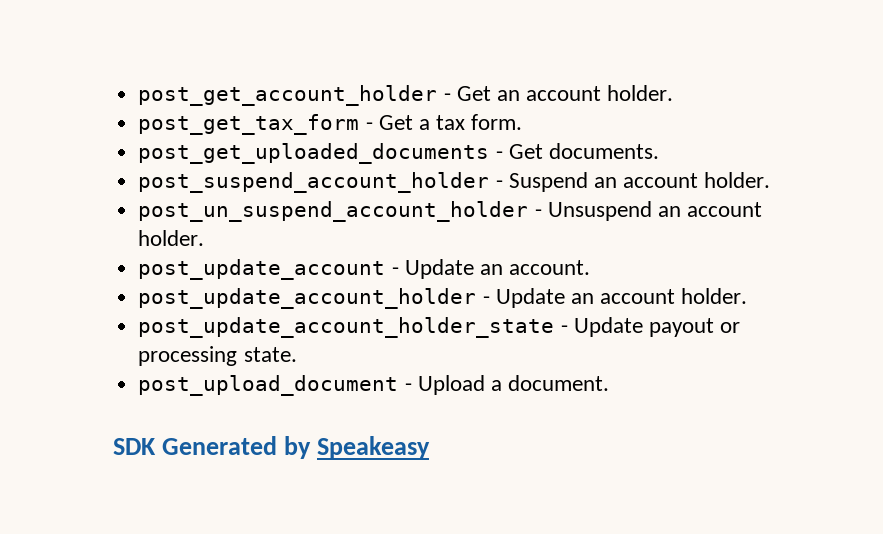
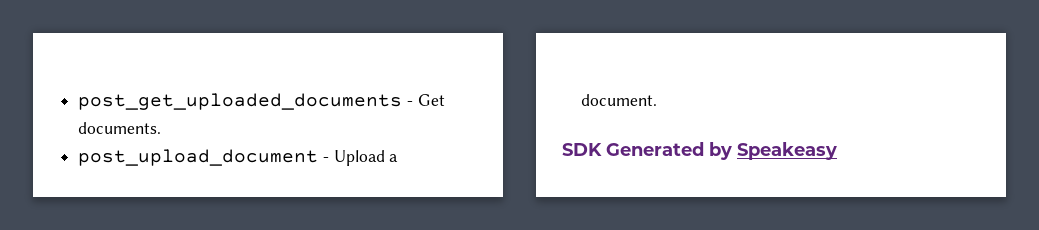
[138,85,674,106] [138,114,523,135] [138,143,659,164] [138,172,771,193] [138,201,763,222] [138,230,205,246] [138,259,591,280] [138,288,748,309] [138,317,741,338] [138,346,297,366] post_get_account_holder - Get an account holder. // post_get_tax_form - Get a tax form. // post_get_uploaded_documents - Get documents. // post_suspend_account_holder - Suspend an account holder. // post_un_suspend_account_holder - Unsuspend an account holder. // post_update_account - Update an account. // post_update_account_holder - Update an account holder. // post_update_account_holder_state - Update payout or processing state. -> [78,93,445,110] [78,122,162,134] post_get_uploaded_documents - Get documents.

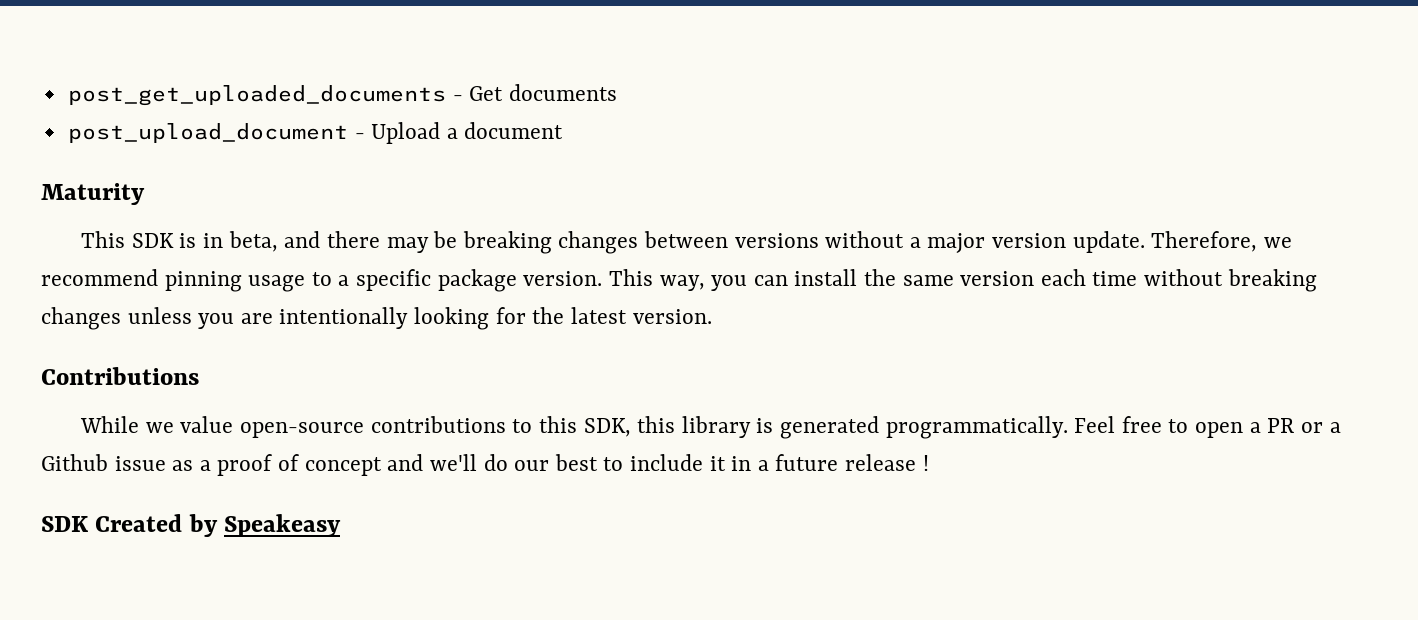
[78,122,162,134] documents. -> [508,84,617,101] documents
[581,94,658,106] [562,142,704,156] document. // SDK Generated -> [464,122,564,139] [41,183,145,205] [81,231,1292,254] [41,269,1317,292] [41,307,712,330] [41,367,199,385] [80,416,1341,439] [41,454,929,476] [41,514,183,532] document // Maturity // This SDK is in beta, and there may be breaking changes between versions without a major version update. Therefore, we recommend pinning usage to a specific package version. This way, you can install the same version each time without breaking changes unless you are intentionally looking for the latest version. // Contributions // While we value open-source contributions to this SDK, this library is generated programmatically. Feel free to open a PR or a Github issue as a proof of concept and we'll do our best to include it in a future release ! // SDK Created

